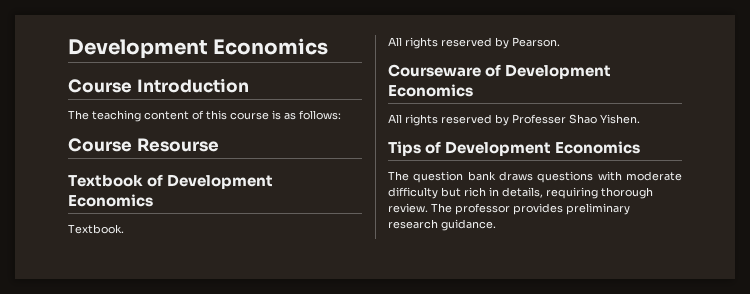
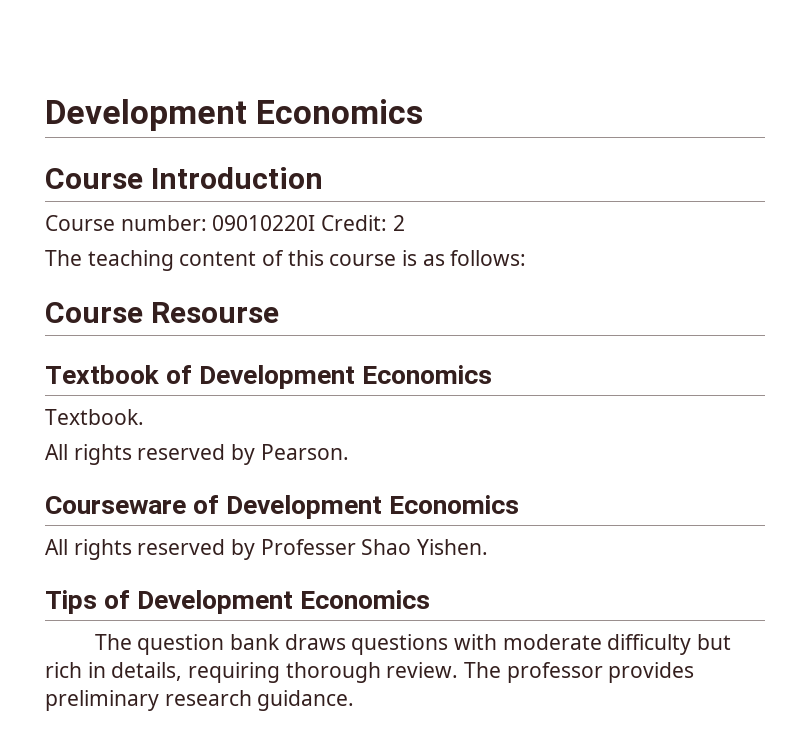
(249, 85) none -> [45,215,405,231] // Course number: 09010220I Credit: 2

